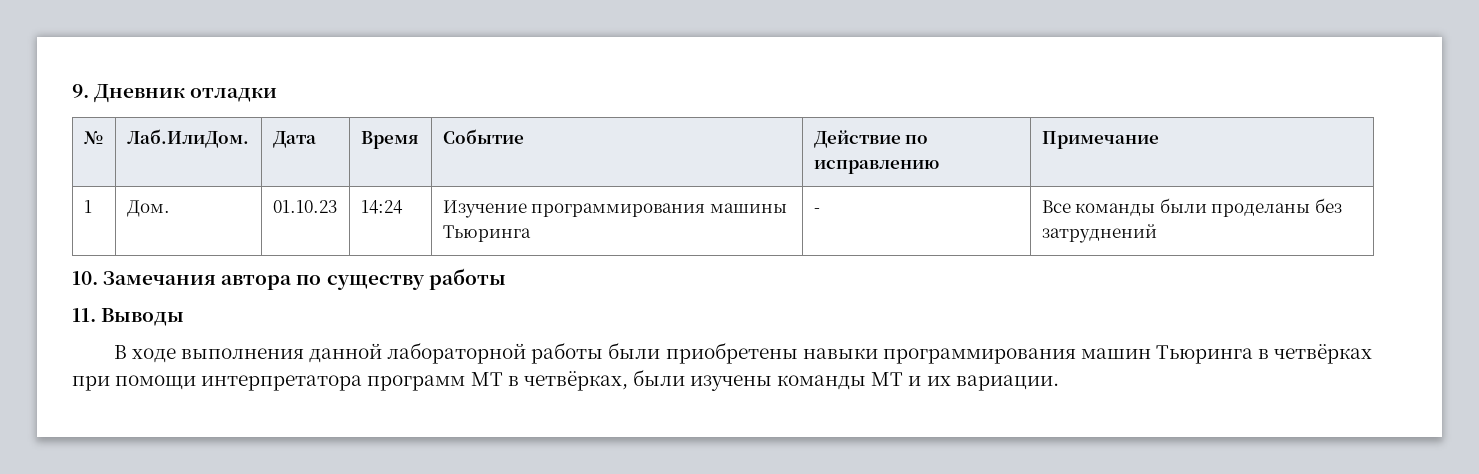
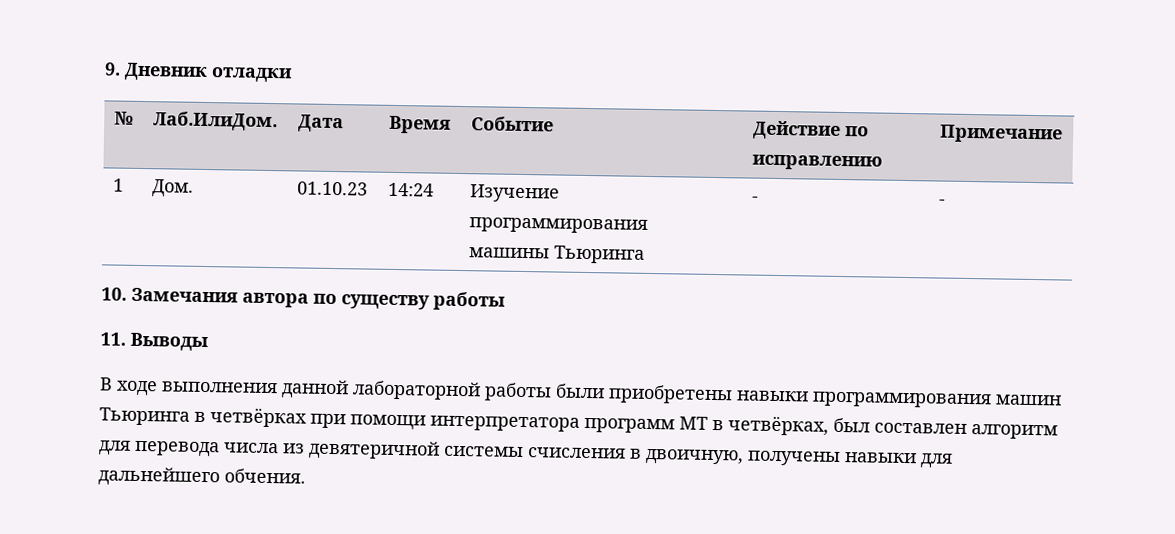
[1041,198,1342,217] [1041,224,1157,243] Все команды были проделаны без затруднений -> [939,199,947,205] -
[632,369,1059,391] были изучены команды МТ и их вариации. -> [833,417,1058,440] [98,439,953,469] [98,466,306,488] был составлен алгоритм для перевода числа из девятеричной системы счисления в двоичную, получены навыки для дальнейшего обчения.

